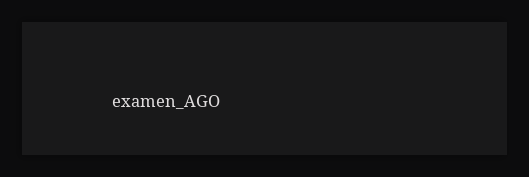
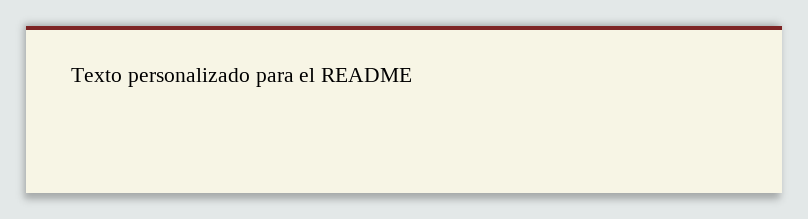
[112,95,220,109] examen_AGO -> [71,68,413,87] Texto personalizado para el README

